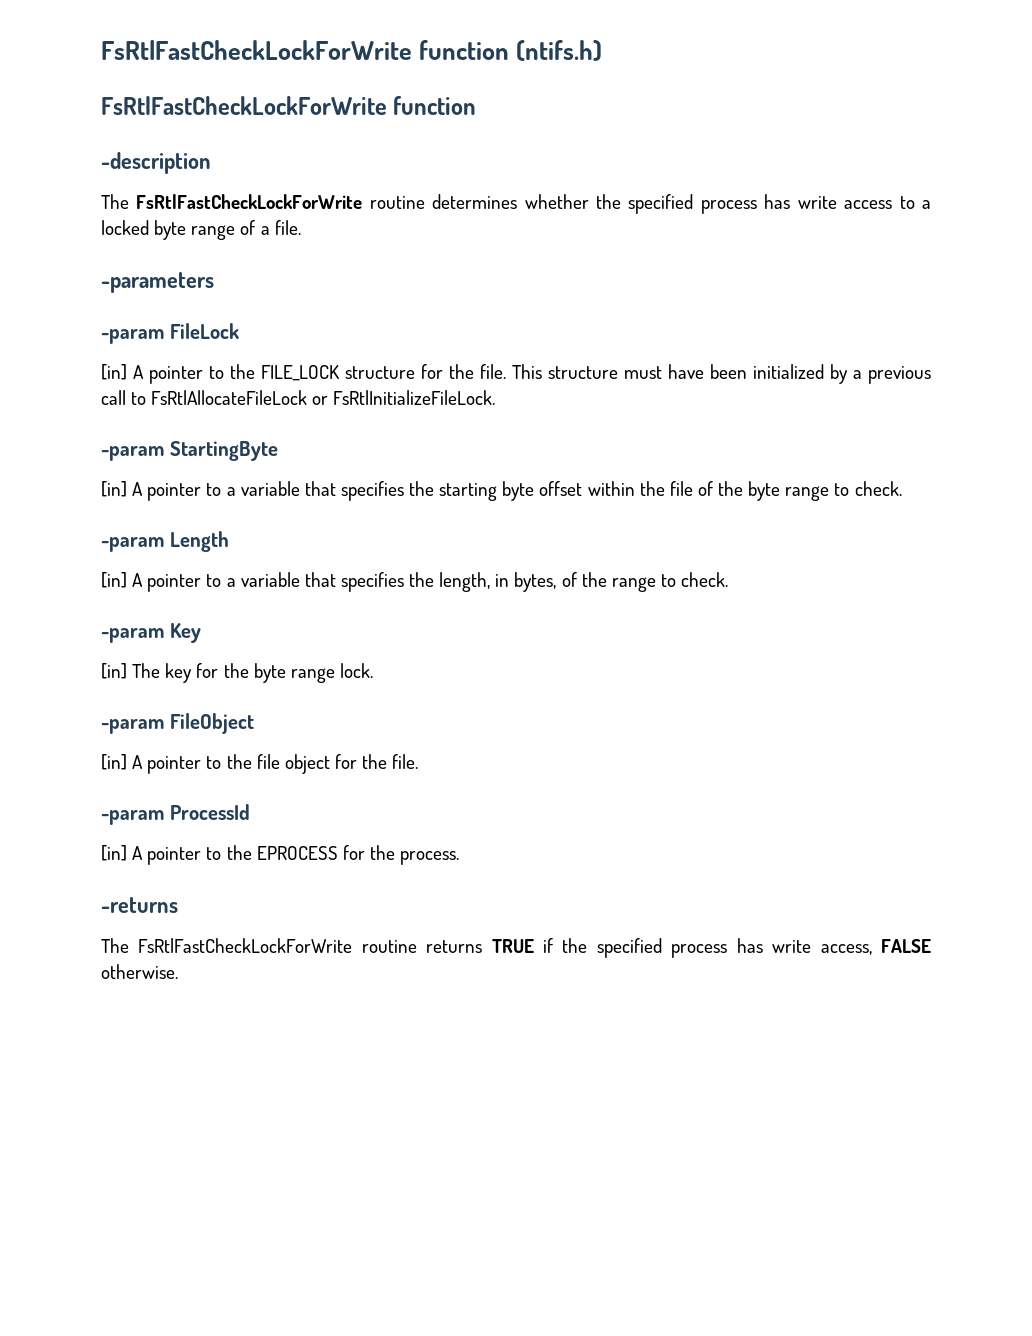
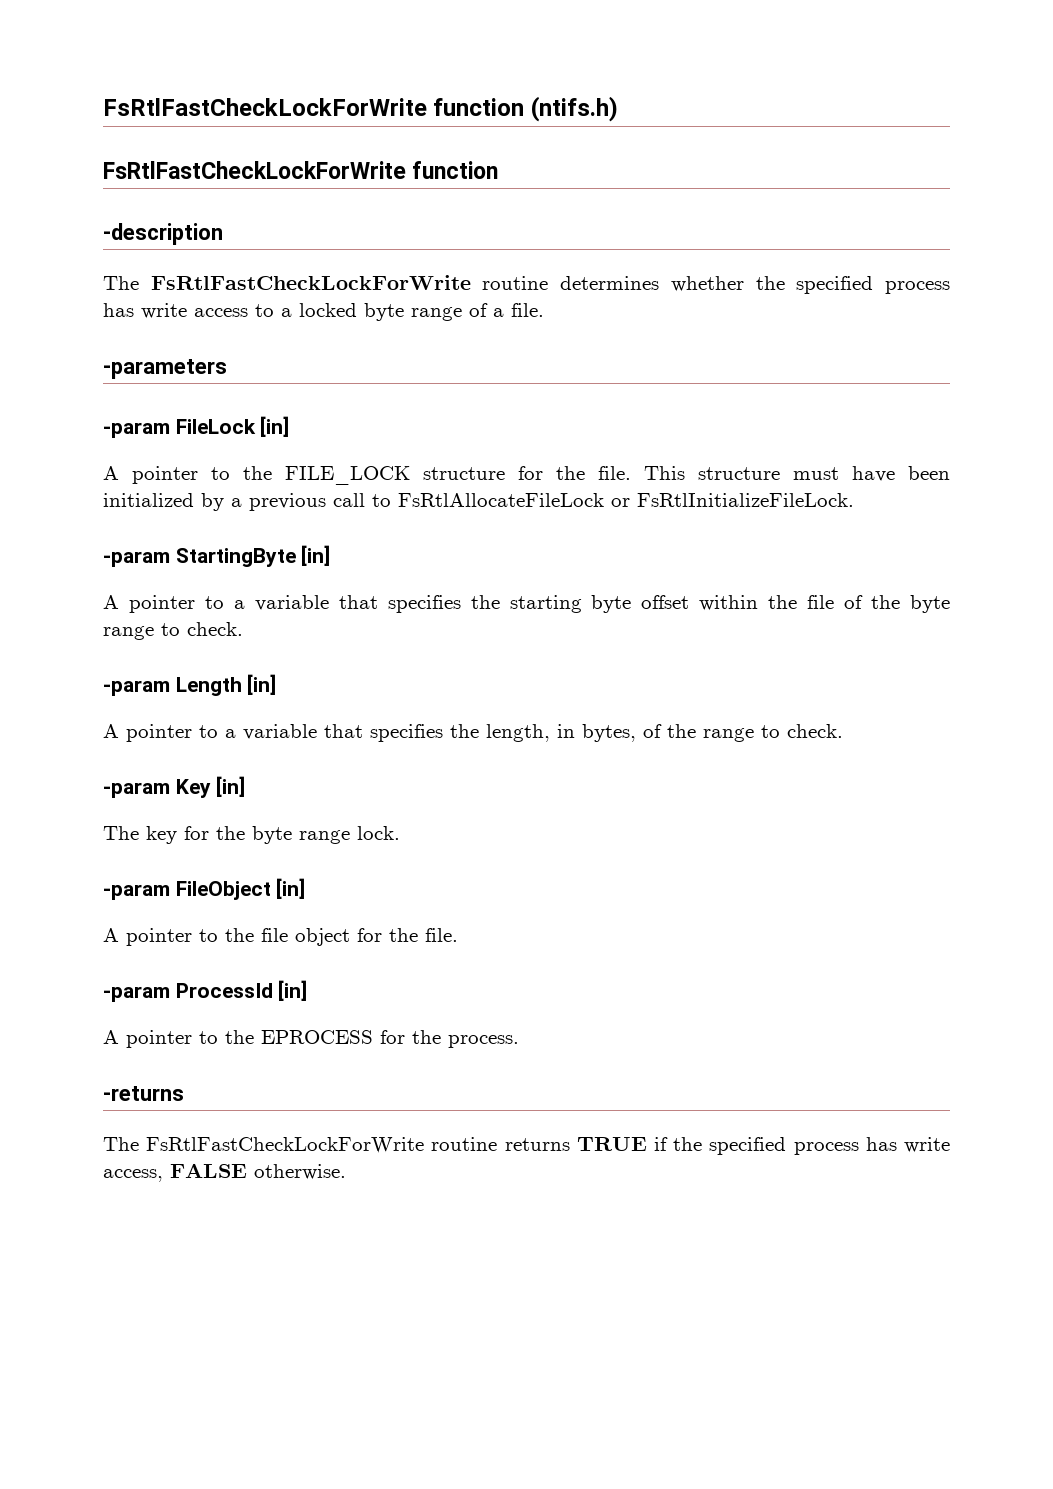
[101,364,127,380] // [in] -> [260,416,290,437] [in] //
[101,481,127,497] // [in] -> [301,545,331,566] [in] //
[101,572,127,588] // [in] -> [247,674,277,695] [in] //
[101,663,127,679] // [in] -> [216,776,246,797] [in] //
[101,754,127,770] // [in] -> [276,878,306,899] [in] //
[101,845,127,861] // [in] -> [278,980,308,1001] [in] //

